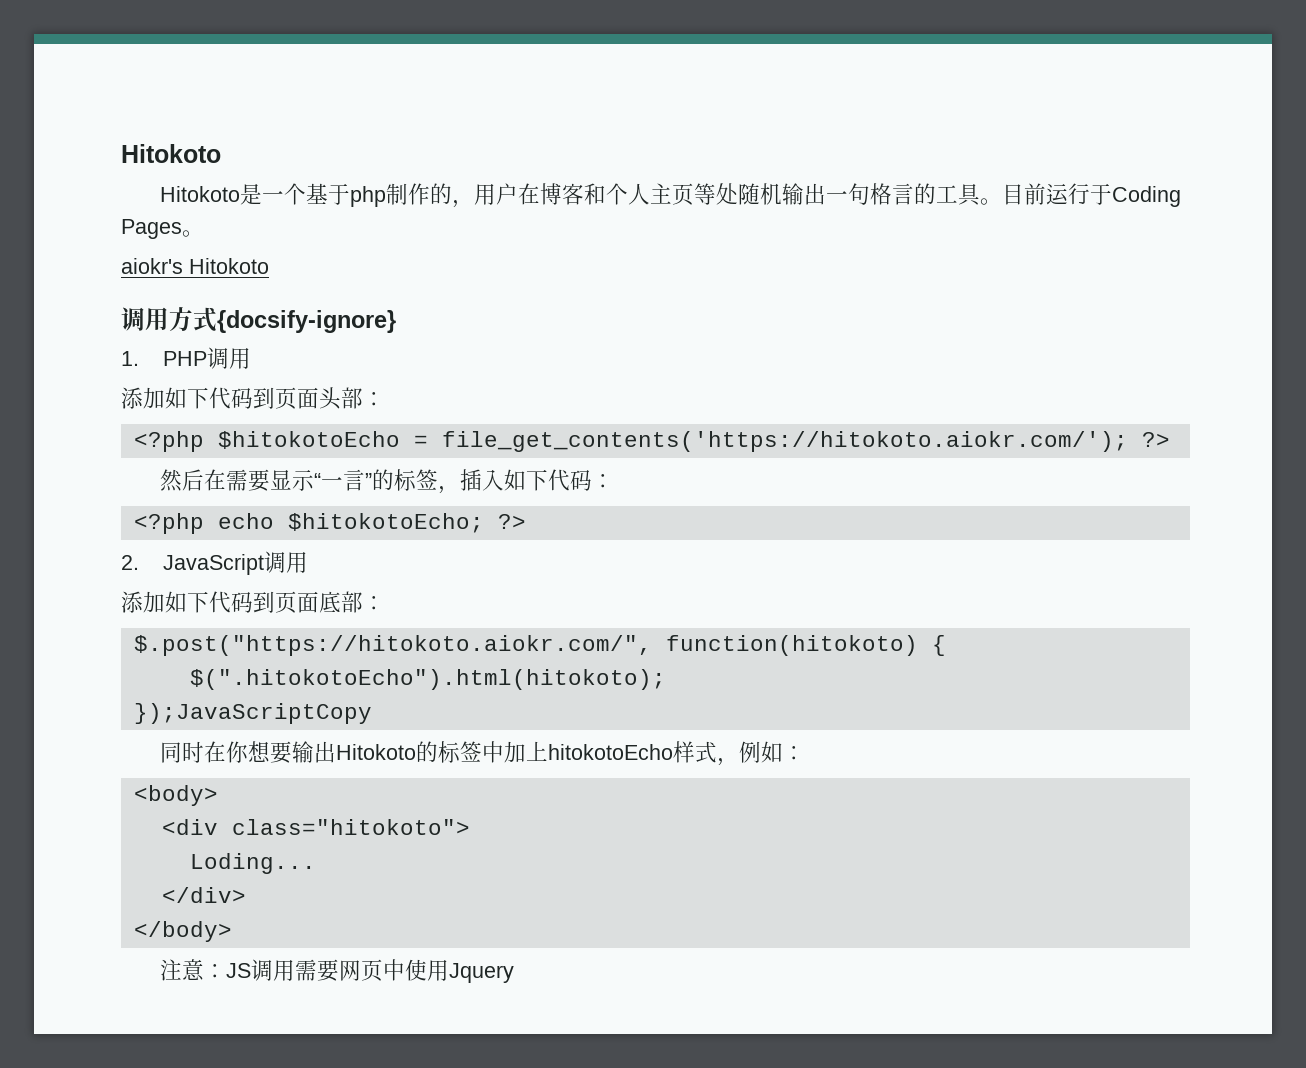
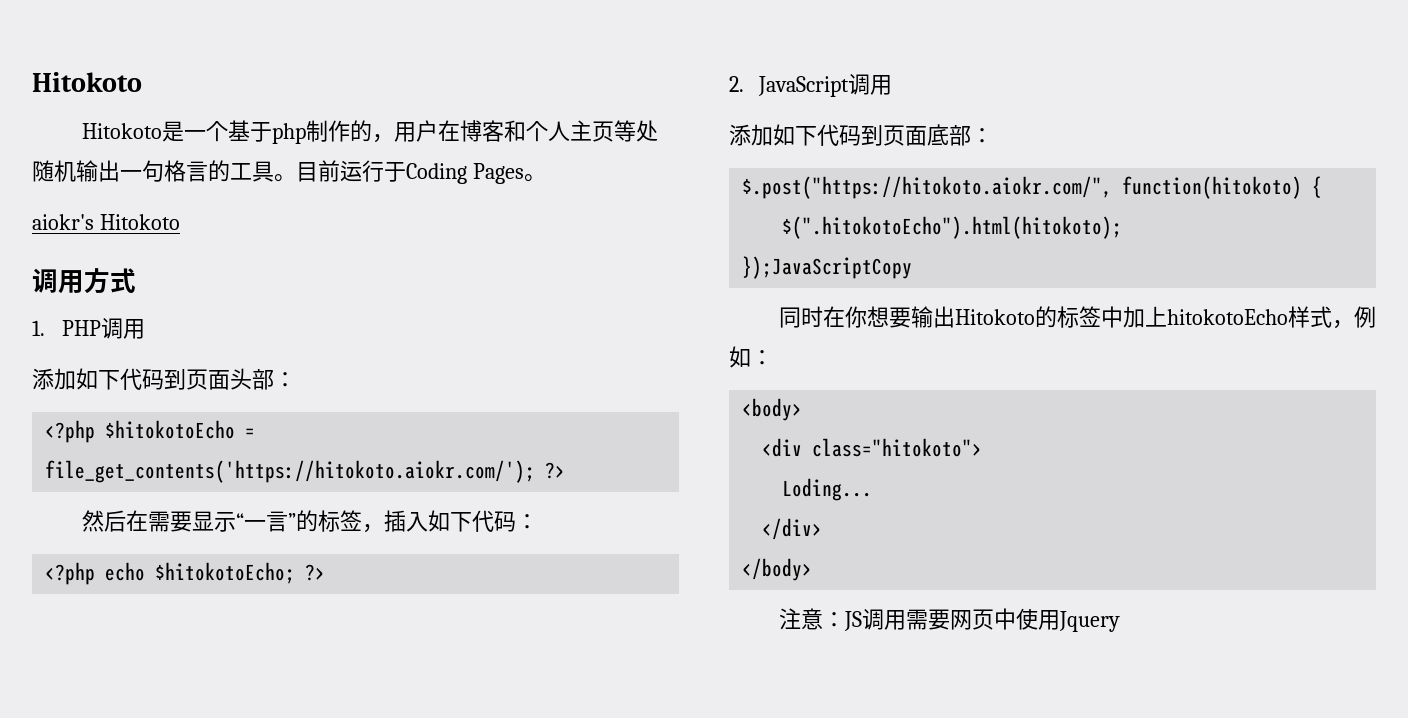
[217,310,396,333] {docsify-ignore} -> (136, 280) none

